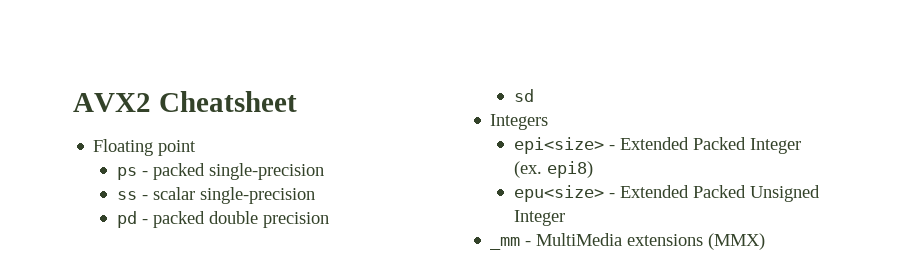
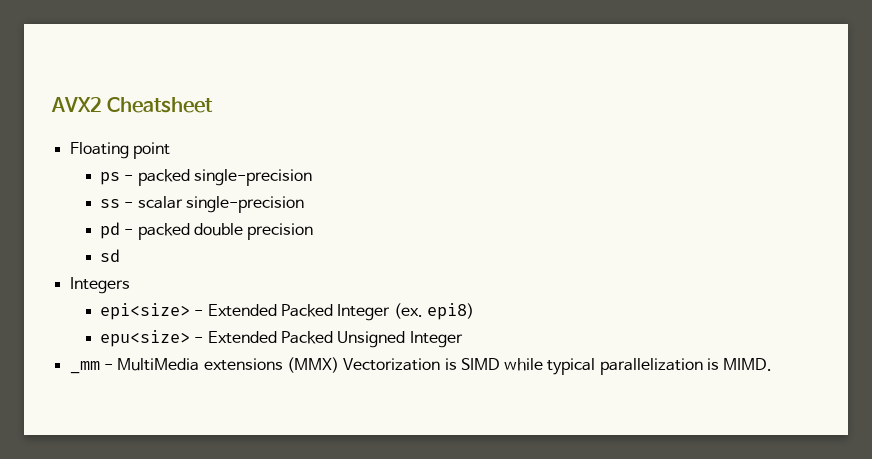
(766, 241) none -> [343,358,773,375] Vectorization is SIMD while typical parallelization is MIMD.

